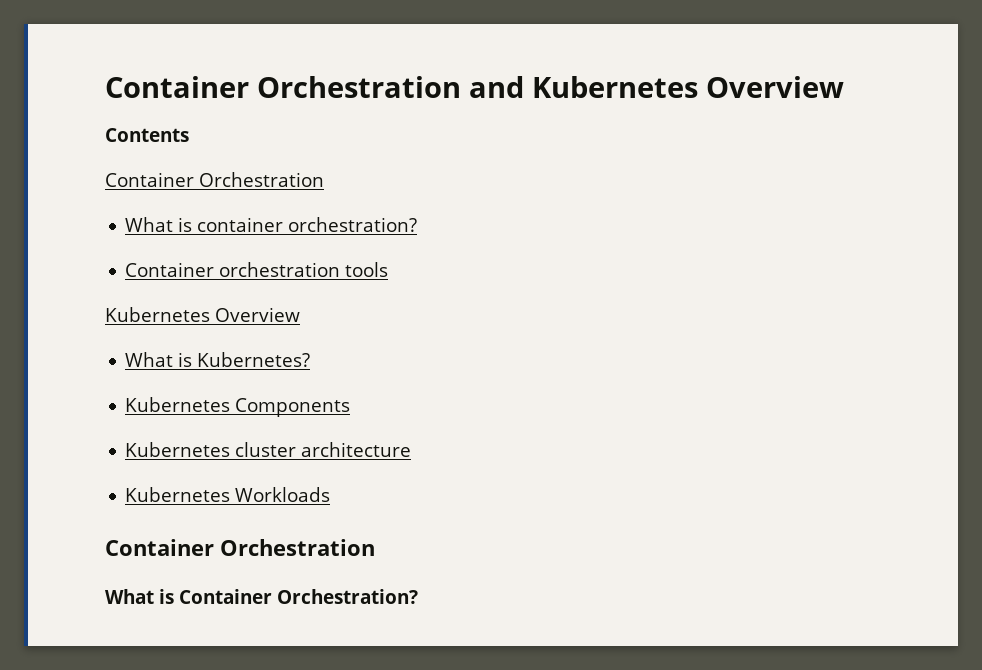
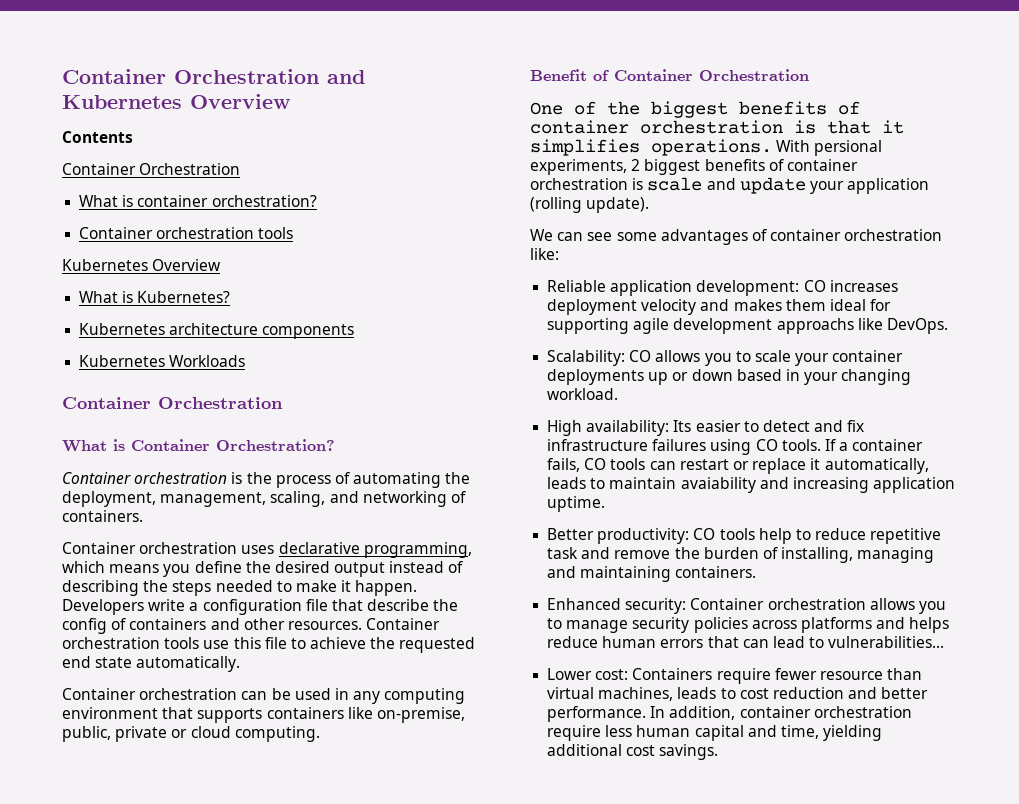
[235,398,351,417] [125,442,297,457] Components // Kubernetes cluster -> (166, 329) none
(412, 449) none -> [262,324,355,339] components
(418, 596) none -> [62,472,471,488] [62,491,466,507] [62,510,143,522] [62,542,472,558] [62,561,464,577] [62,580,418,596] [62,599,459,615] [62,618,441,634] [62,637,476,653] [62,656,241,672] [62,688,466,704] [62,707,465,723] [62,726,320,742] [530,69,809,81] [530,101,860,118] [530,120,904,134] [530,139,883,156] [530,159,858,175] [530,177,930,194] [530,197,650,213] [530,229,943,245] [530,248,559,260] [547,280,898,296] [547,299,892,315] [547,318,948,334] [547,350,904,366] [547,369,912,385] [547,388,619,400] [547,420,865,436] [547,439,924,455] [547,458,929,474] [547,477,956,493] [547,496,606,512] [547,528,942,544] [547,547,935,563] [547,566,757,582] [547,598,946,614] [547,617,950,633] [547,636,945,648] [547,668,923,684] [547,687,929,701] [547,706,912,722] [547,725,883,741] [547,744,719,760] // Container orchestration is the process of automating the deployment, management, scaling, and networking of containers. // Container orchestration uses declarative programming, which means you define the desired output instead of describing the steps needed to make it happen. Developers write a configuration file that describe the config of containers and other resources. Container orchestration tools use this file to achieve the requested end state automatically. // Container orchestration can be used in any computing environment that supports containers like on-premise, public, private or cloud computing. // Benefit of Container Orchestration // One of the biggest benefits of container orchestration is that it simplifies operations. With persional experiments, 2 biggest benefits of container orchestration is scale and update your application (rolling update). // We can see some advantages of container orchestration like: // Reliable application development: CO increases deployment velocity and makes them ideal for supporting agile development approachs like DevOps. // Scalability: CO allows you to scale your container deployments up or down based in your changing workload. // High availability: Its easier to detect and fix infrastructure failures using CO tools. If a container fails, CO tools can restart or replace it automatically, leads to maintain avaiability and increasing application uptime. // Better productivity: CO tools help to reduce repetitive task and remove the burden of installing, managing and maintaining containers. // Enhanced security: Container orchestration allows you to manage security policies across platforms and helps reduce human errors that can lead to vulnerabilities... // Lower cost: Containers require fewer resource than virtual machines, leads to cost reduction and better performance. In addition, container orchestration require less human capital and time, yielding additional cost savings.

